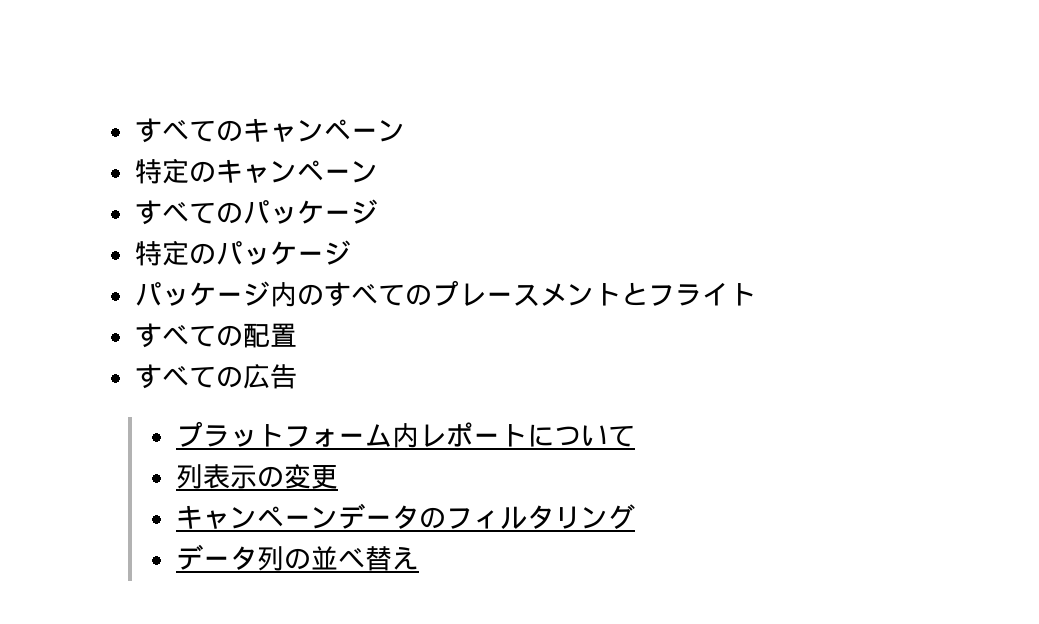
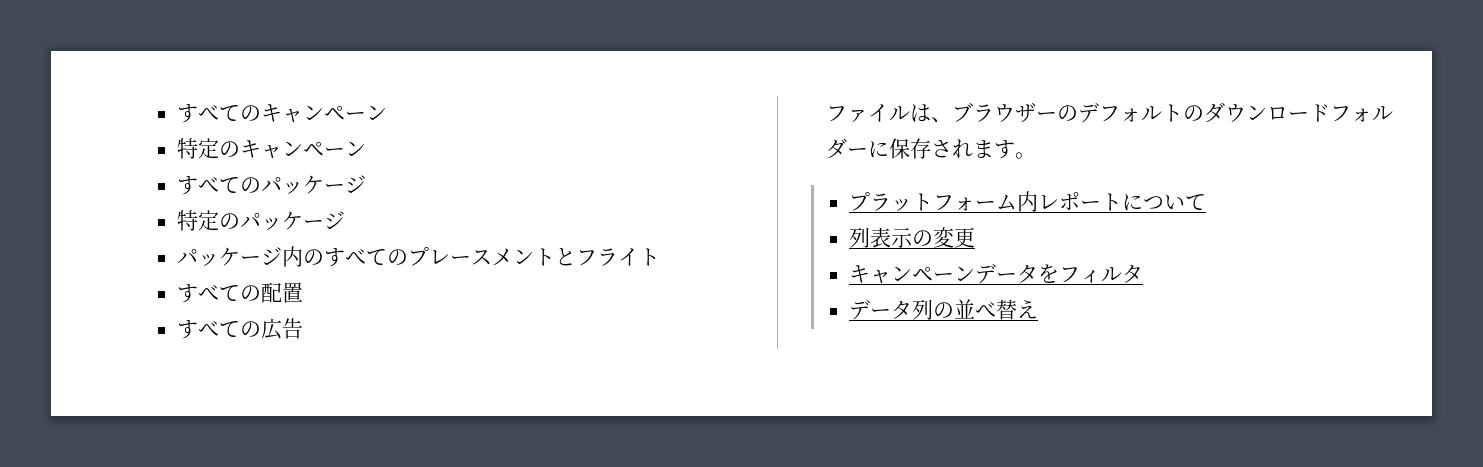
(298, 376) none -> [825,102,1393,123] [825,138,1036,159] // ファイルは、ブラウザーのデフォルトのダウンロードフォルダーに保存されます。
[419,507,447,529] の -> [1037,264,1059,283] を
[554,504,636,529] リング -> (1143, 273) none

